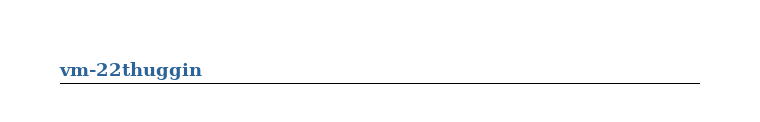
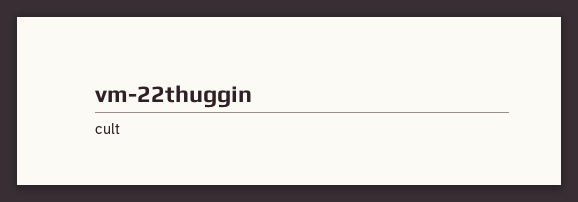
(202, 71) none -> [95,123,120,134] // cult

